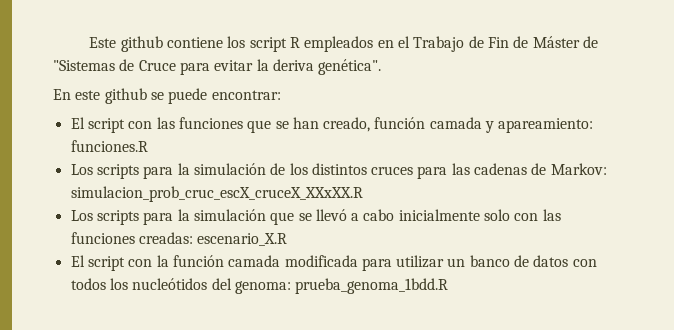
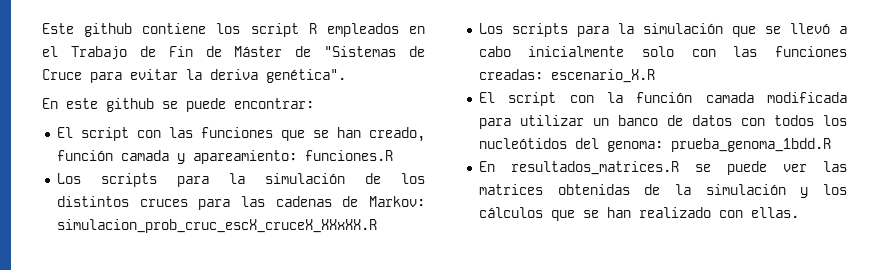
(449, 286) none -> [478,161,847,175] [478,184,847,198] [478,207,799,221] // En resultados_matrices.R se puede ver las matrices obtenidas de la simulación y los cálculos que se han realizado con ellas.

